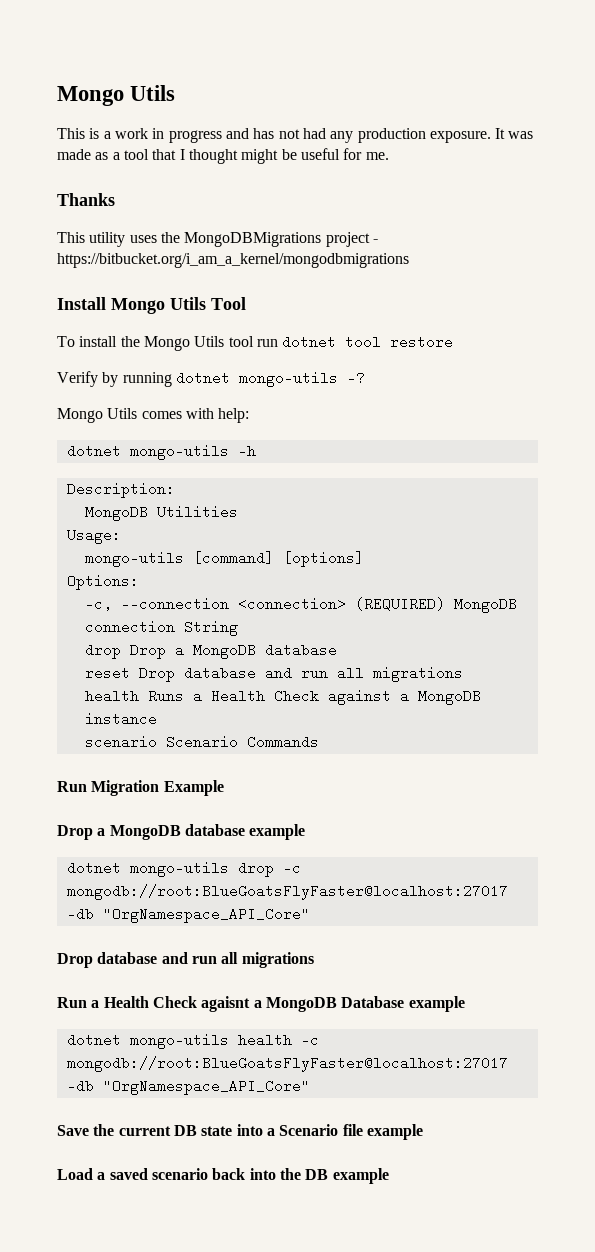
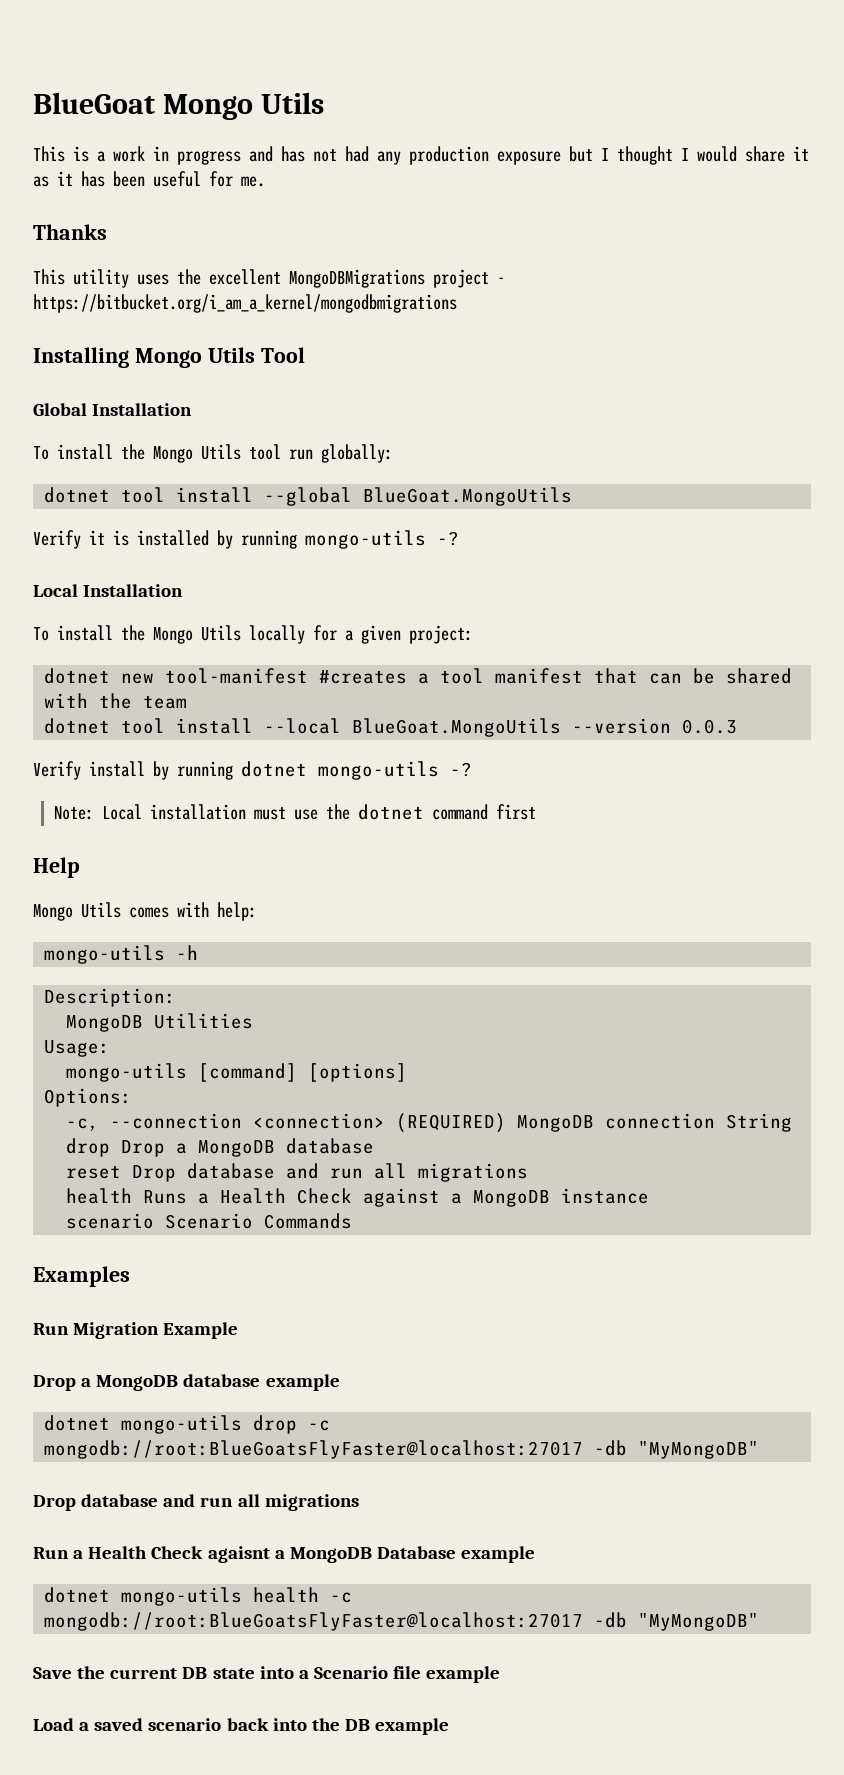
(57, 96) none -> [33,92,155,114] BlueGoat
[429,128,534,143] [57,149,297,164] exposure. It was made as a tool that I thought might be -> [497,146,809,165] [33,171,145,187] exposure but I thought I would share it as it has been
(180, 237) none -> [209,269,281,285] excellent
[57,297,106,310] Install -> [33,347,129,368] Installing
(246, 303) none -> [33,403,193,416] // Global Installation
[282,335,454,349] [57,371,98,387] dotnet tool restore // Verify -> [321,444,393,463] [44,487,573,506] [33,530,459,549] [33,584,184,597] [33,625,473,644] [44,668,793,684] [44,693,188,709] [44,718,738,737] [33,761,145,780] globally: // dotnet tool install --global BlueGoat.MongoUtils // Verify it is installed by running mongo-utils -? // Local Installation // To install the Mongo Utils locally for a given project: // dotnet new tool-manifest #creates a tool manifest that can be shared with the team // dotnet tool install --local BlueGoat.MongoUtils --version 0.0.3 // Verify install
(365, 378) none -> [54,804,537,820] [33,857,80,878] // Note: Local installation must use the dotnet command first // Help
[66,444,121,458] dotnet -> (257, 911) none
(319, 742) none -> [33,1266,130,1287] // Examples
[102,907,310,923] "OrgNamespace_API_Core" -> [638,1441,760,1459] "MyMongoDB"
[102,1079,310,1095] "OrgNamespace_API_Core" -> [638,1613,760,1631] "MyMongoDB"

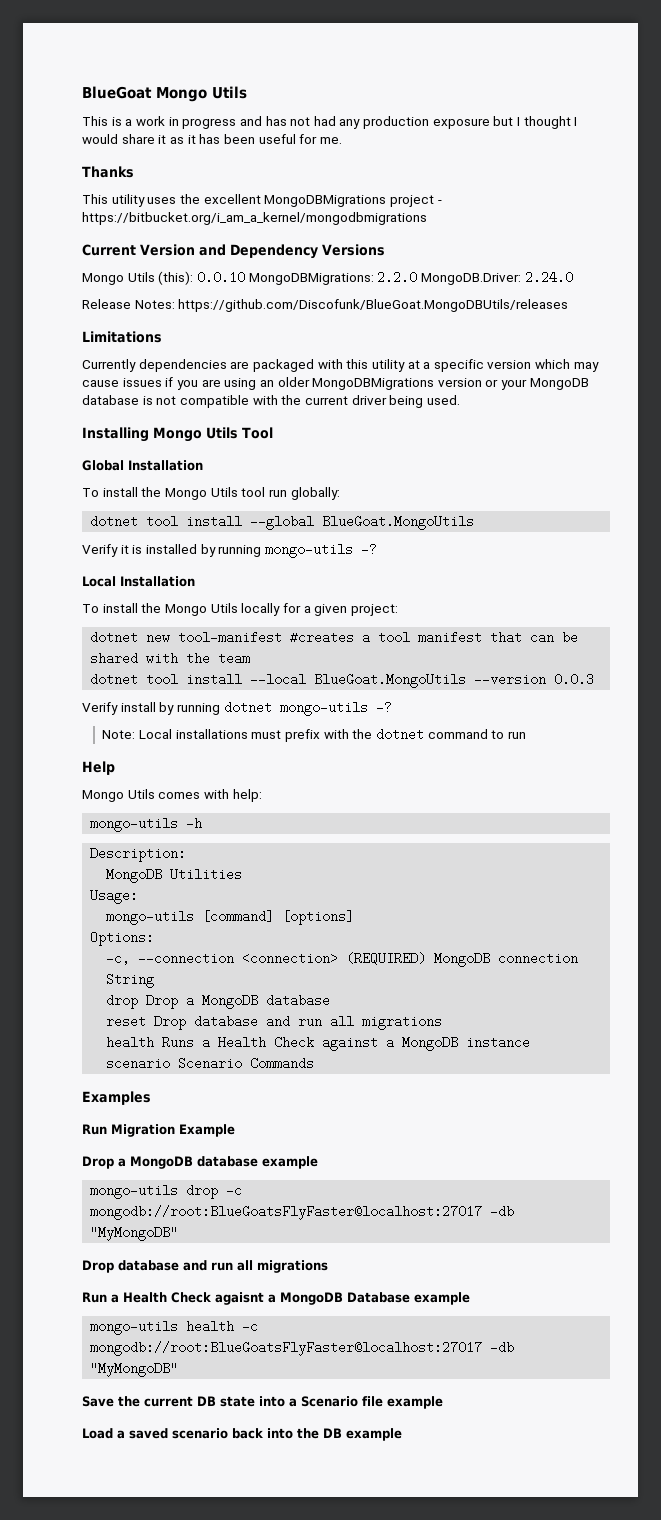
(457, 303) none -> [82,244,385,259] [82,271,573,285] [82,299,569,312] [82,331,162,343] [82,359,599,372] [82,377,589,390] [82,395,460,408] // Current Version and Dependency Versions // Mongo Utils (this): 0.0.10 MongoDBMigrations: 2.2.0 MongoDB.Driver: 2.24.0 // Release Notes: https://github.com/Discofunk/BlueGoat.MongoDBUtils/releases // Limitations // Currently dependencies are packaged with this utility at a specific version which may cause issues if you are using an older MongoDBMigrations version or your MongoDB database is not compatible with the current driver being used.
[150,804,319,820] installation must use -> [175,729,349,742] installations must prefix with
[496,804,537,820] first -> [491,730,526,739] to run
[44,1415,111,1431] dotnet -> (318, 1162) none
[44,1587,111,1603] dotnet -> (470, 1298) none

